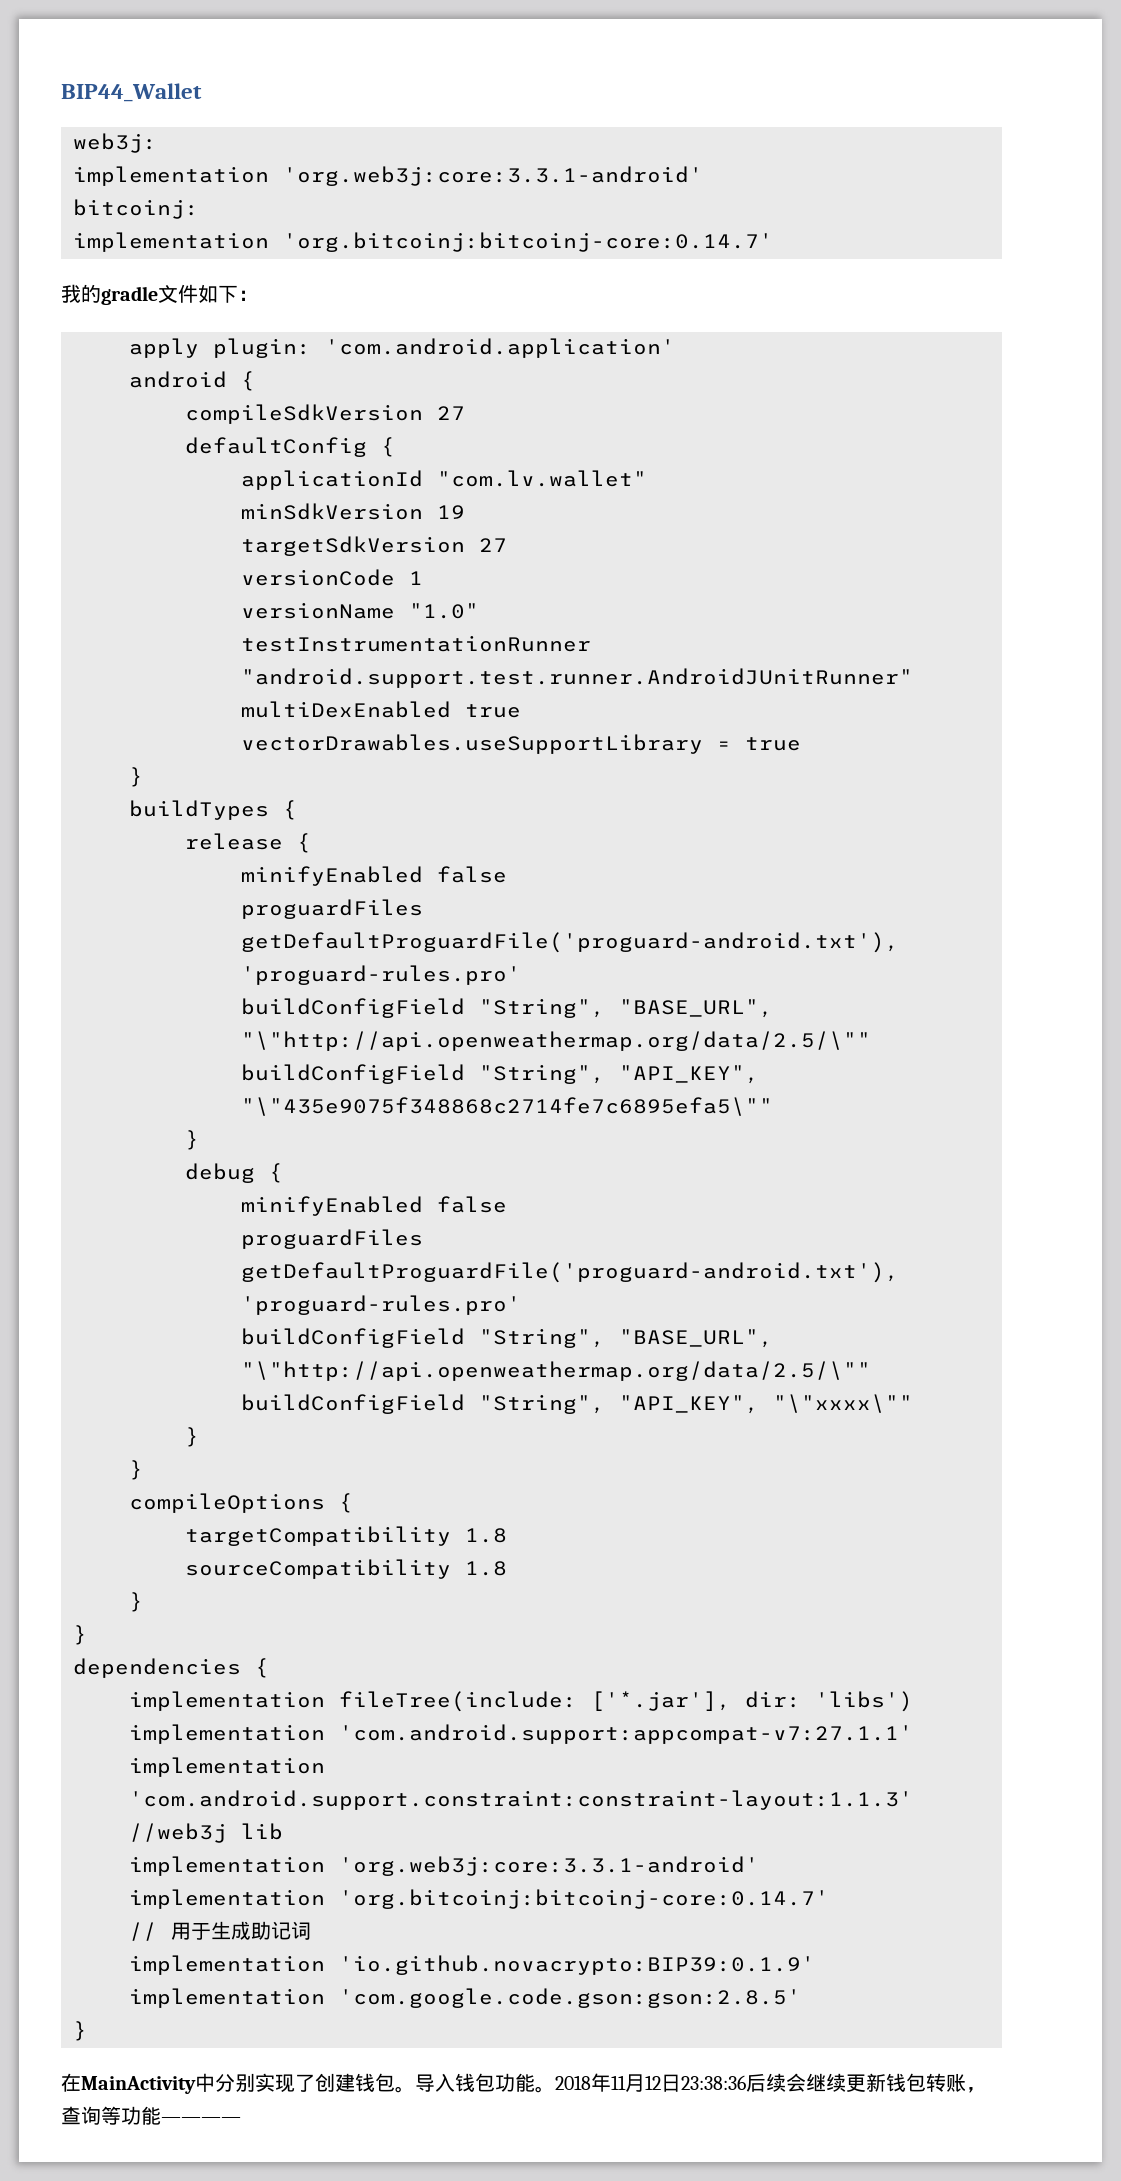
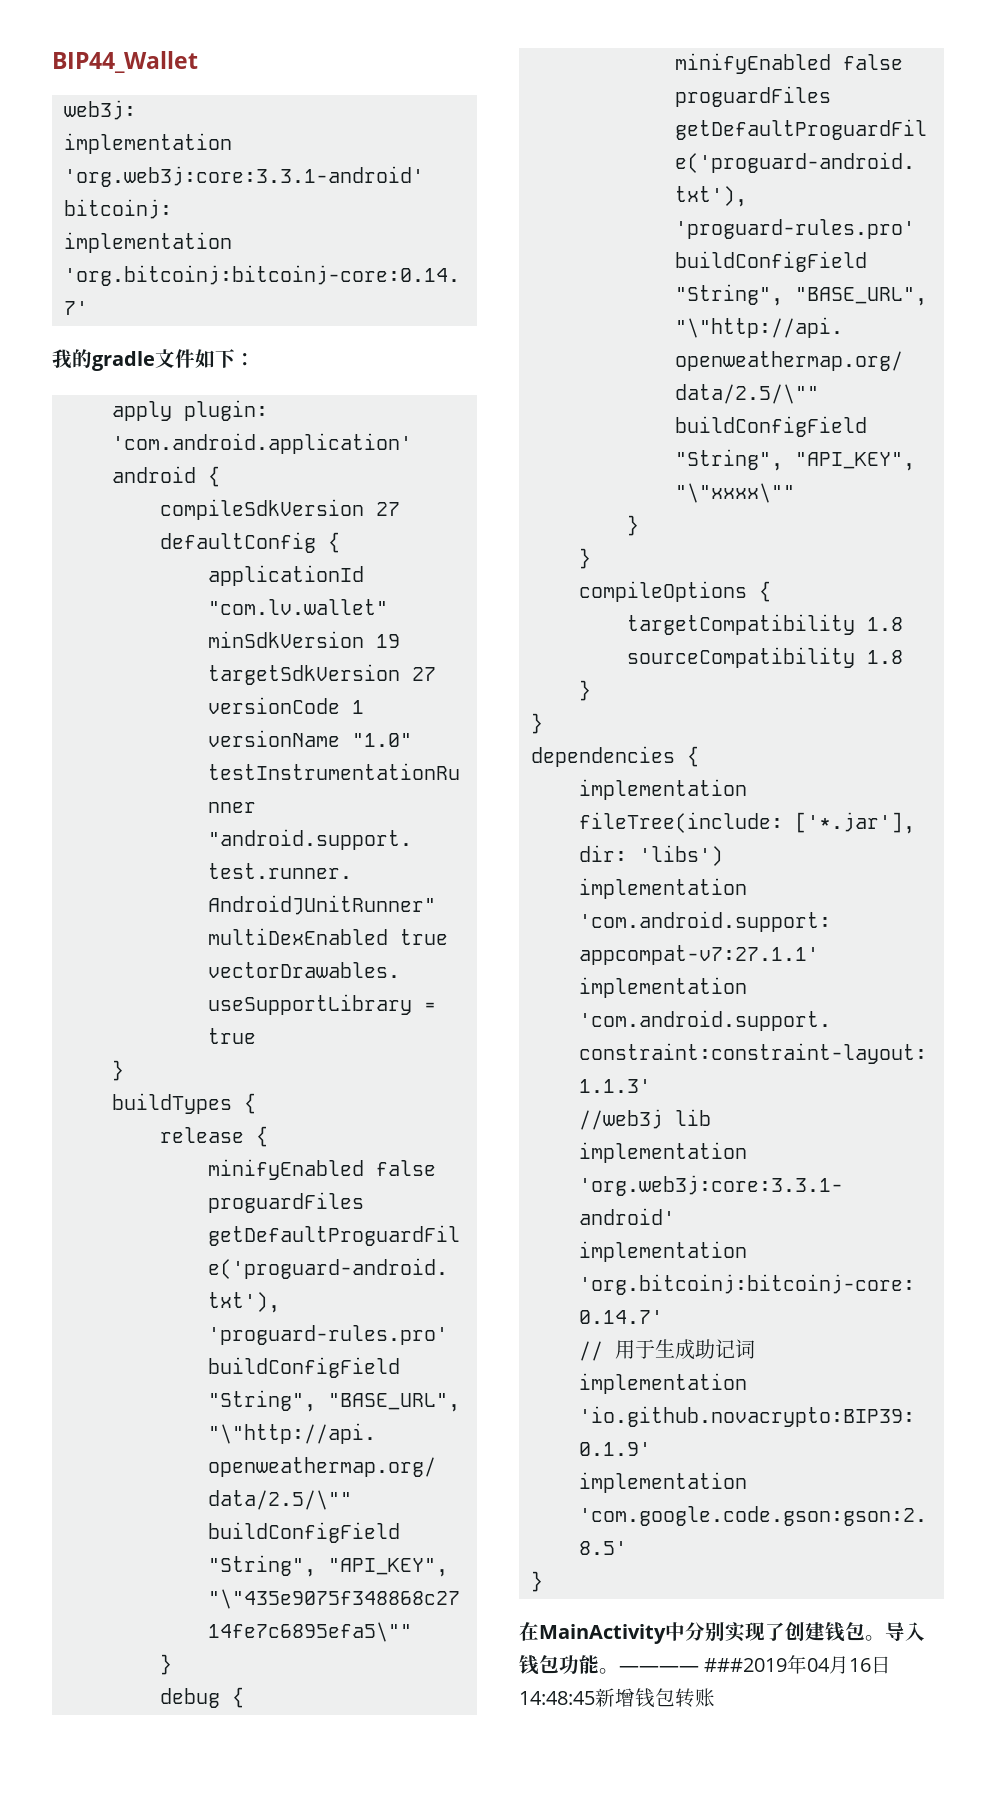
[555,2073,986,2093] [61,2106,241,2125] 2018年11月12日23:38:36后续会继续更新钱包转账，查询等功能———— -> [619,1655,892,1674] [519,1688,715,1708] ———— ###2019年04月16日14:48:45新增钱包转账

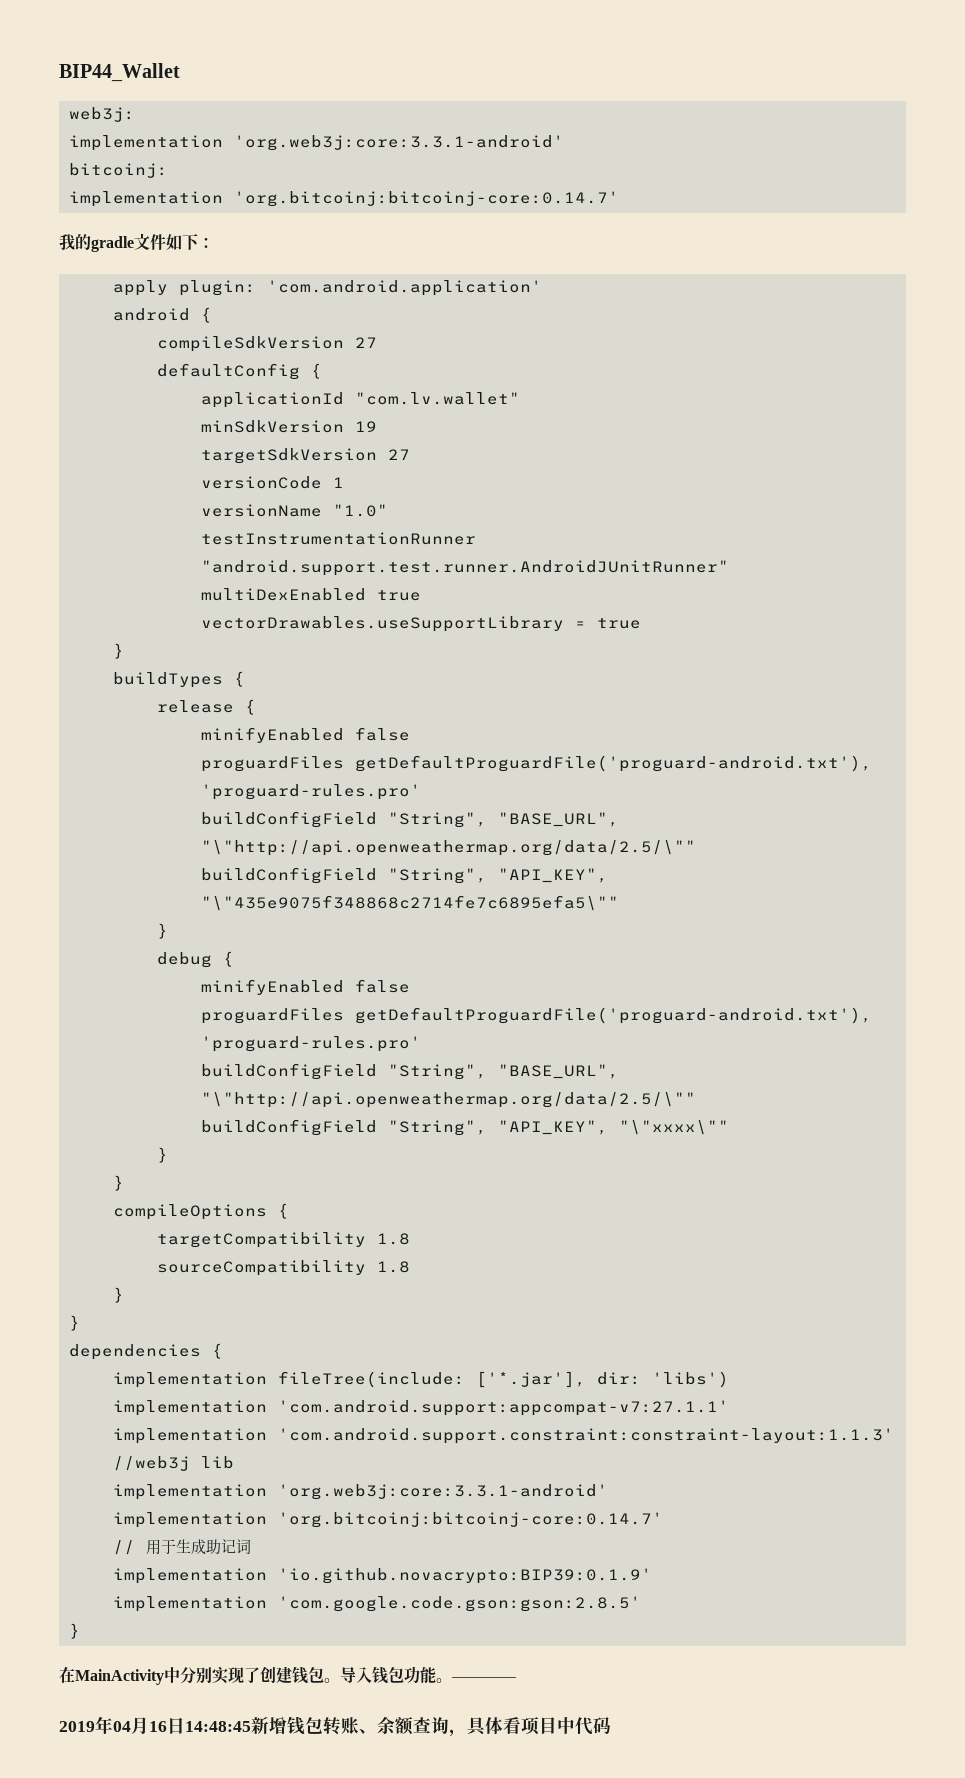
[704,1658,788,1672] ###2019 -> [59,1721,95,1732] // 2019
(715, 1697) none -> [359,1717,611,1737] 、余额查询，具体看项目中代码

